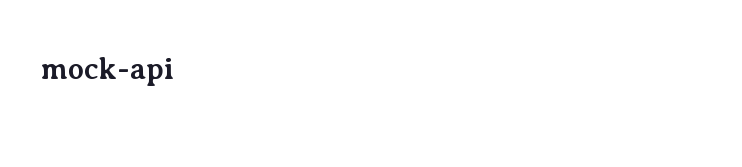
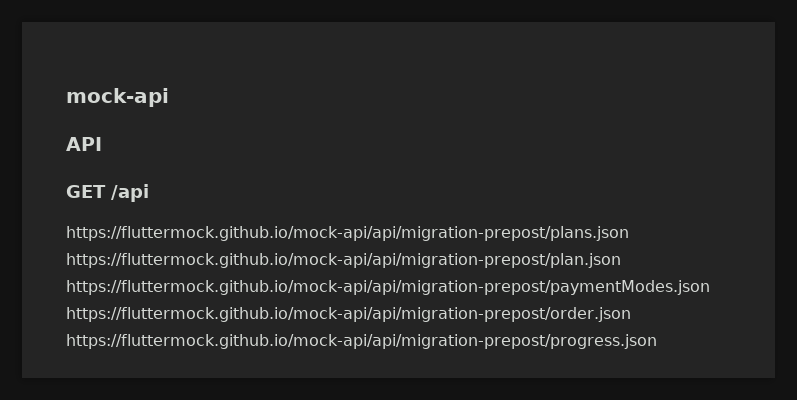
(174, 71) none -> [66,137,102,151] [66,184,149,202] [66,226,629,241] [66,253,621,268] [66,280,710,295] [66,307,631,322] [66,334,657,349] // API // GET /api // https://fluttermock.github.io/mock-api/api/migration-prepost/plans.json https://fluttermock.github.io/mock-api/api/migration-prepost/plan.json https://fluttermock.github.io/mock-api/api/migration-prepost/paymentModes.json https://fluttermock.github.io/mock-api/api/migration-prepost/order.json https://fluttermock.github.io/mock-api/api/migration-prepost/progress.json

